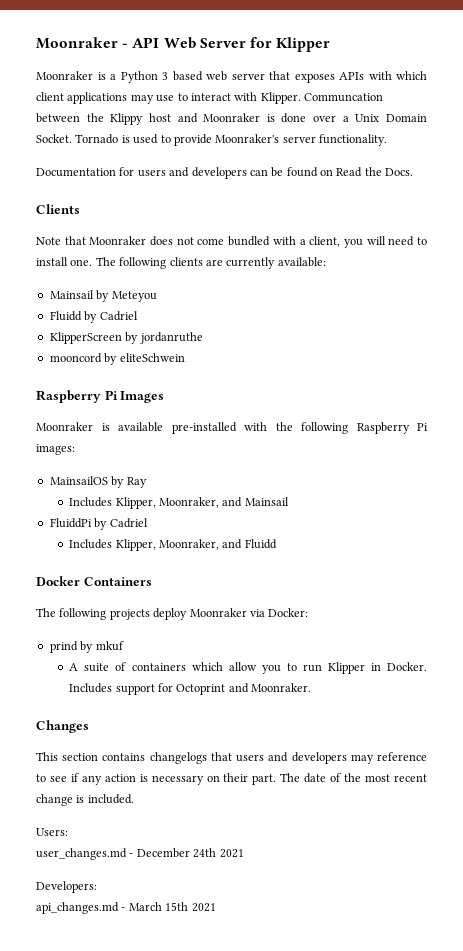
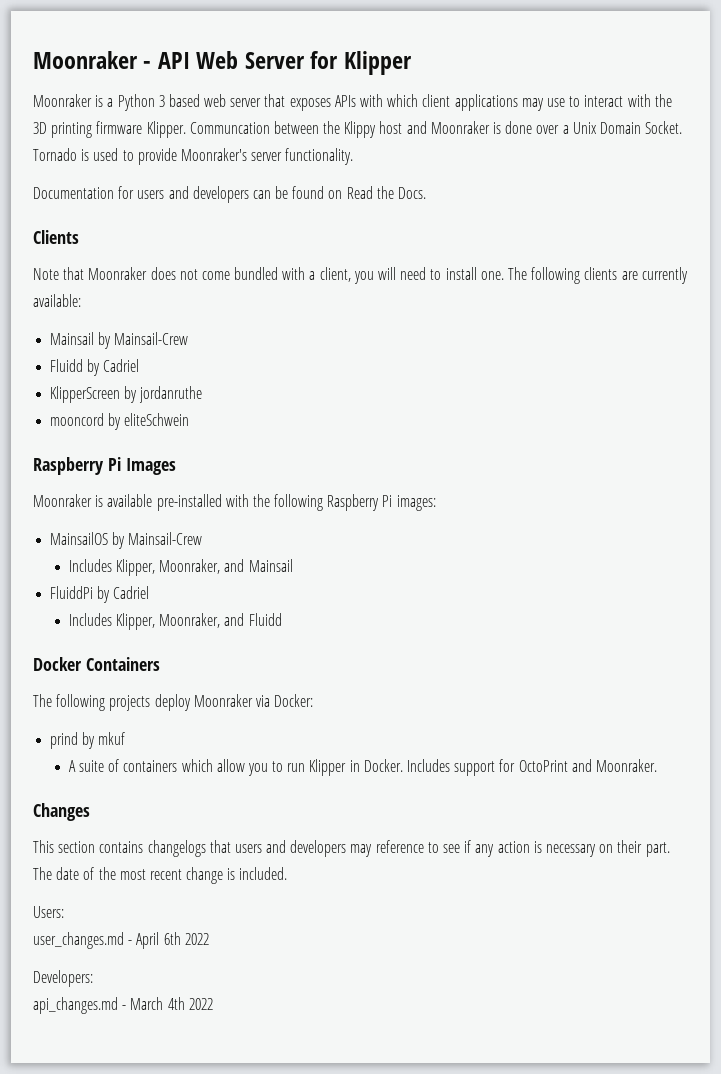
(258, 96) none -> [654,94,672,107] [33,121,143,138] the 3D printing firmware
[111,291,157,302] Meteyou -> [114,332,189,345] Mainsail-Crew
[126,477,147,488] Ray -> [128,532,203,545] Mainsail-Crew
[176,684,226,695] Octoprint -> [518,760,568,772] OctoPrint
[136,848,244,858] December 24th 2021 -> [136,932,209,949] April 6th 2022
[165,902,216,912] 15th 2021 -> [167,997,213,1010] 4th 2022

